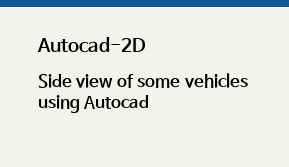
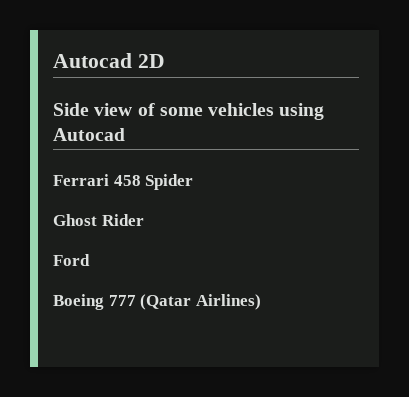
[37,37,146,53] Autocad-2D -> [53,53,165,68] Autocad 2D
(150, 102) none -> [53,174,194,190] [53,214,144,226] [53,254,90,266] [53,294,261,310] // Ferrari 458 Spider // Ghost Rider // Ford // Boeing 777 (Qatar Airlines)

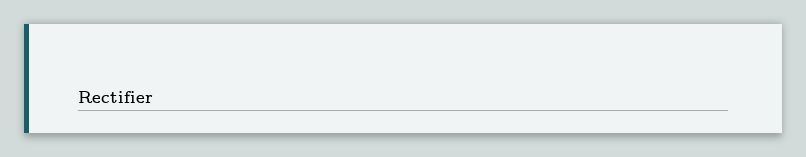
[53,53,165,68] [53,103,325,120] [53,128,125,141] [53,174,194,190] [53,214,144,226] [53,254,90,266] [53,294,261,310] Autocad 2D // Side view of some vehicles using Autocad // Ferrari 458 Spider // Ghost Rider // Ford // Boeing 777 (Qatar Airlines) -> [78,91,153,103] Rectifier

